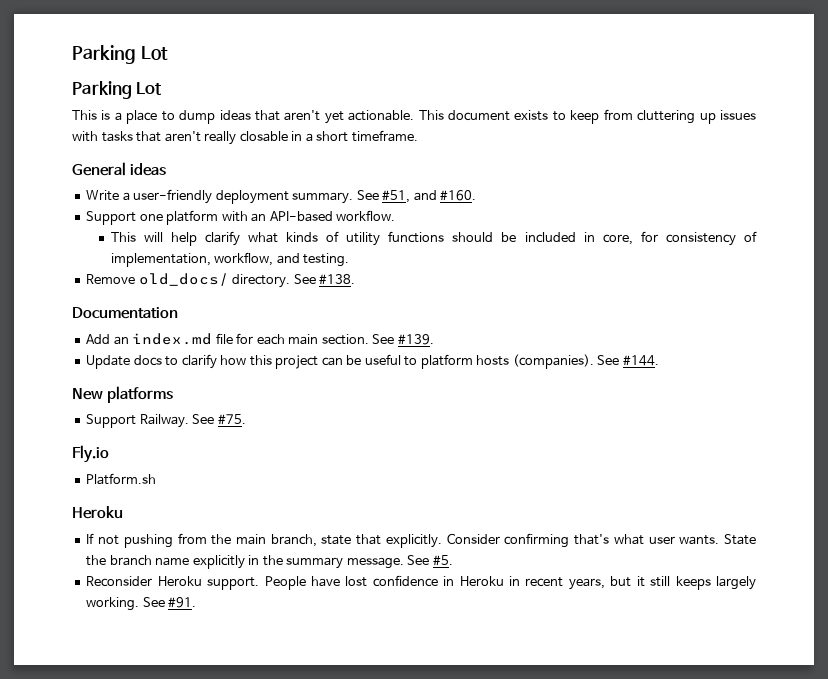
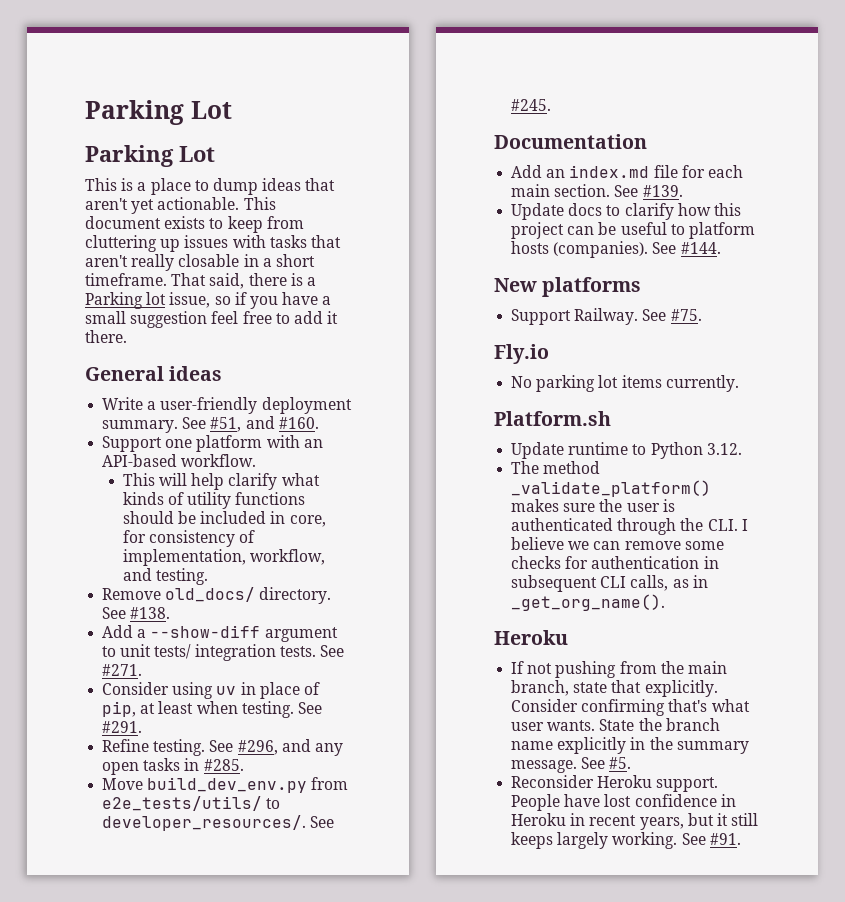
(418, 136) none -> [171,273,316,289] [85,292,332,309] [85,311,339,328] [85,330,127,343] That said, there is a Parking lot issue, so if you have a small suggestion feel free to add it there.
(356, 279) none -> [102,625,338,642] [102,644,344,661] [102,664,143,676] [102,682,320,699] [102,701,322,718] [102,721,143,733] [102,739,343,756] [102,758,244,775] [102,777,349,793] [102,796,281,811] [102,815,335,831] [511,99,552,111] // Add a --show-diff argument to unit tests/ integration tests. See #271. // Consider using uv in place of pip, at least when testing. See #291. // Refine testing. See #296, and any open tasks in #285. // Move build_dev_env.py from e2e_tests/utils/ to developer_resources/. See #245.
[86,473,157,485] Platform.sh -> [511,375,739,392] [494,411,611,426] [511,442,742,459] [511,461,601,474] [511,480,712,497] [511,499,675,512] [511,518,748,535] [511,537,724,550] [511,556,719,569] [511,575,708,592] [511,594,666,611] No parking lot items currently. // Platform.sh // Update runtime to Python 3.12. // The method _validate_platform() makes sure the user is authenticated through the CLI. I believe we can remove some checks for authentication in subsequent CLI calls, as in _get_org_name().

